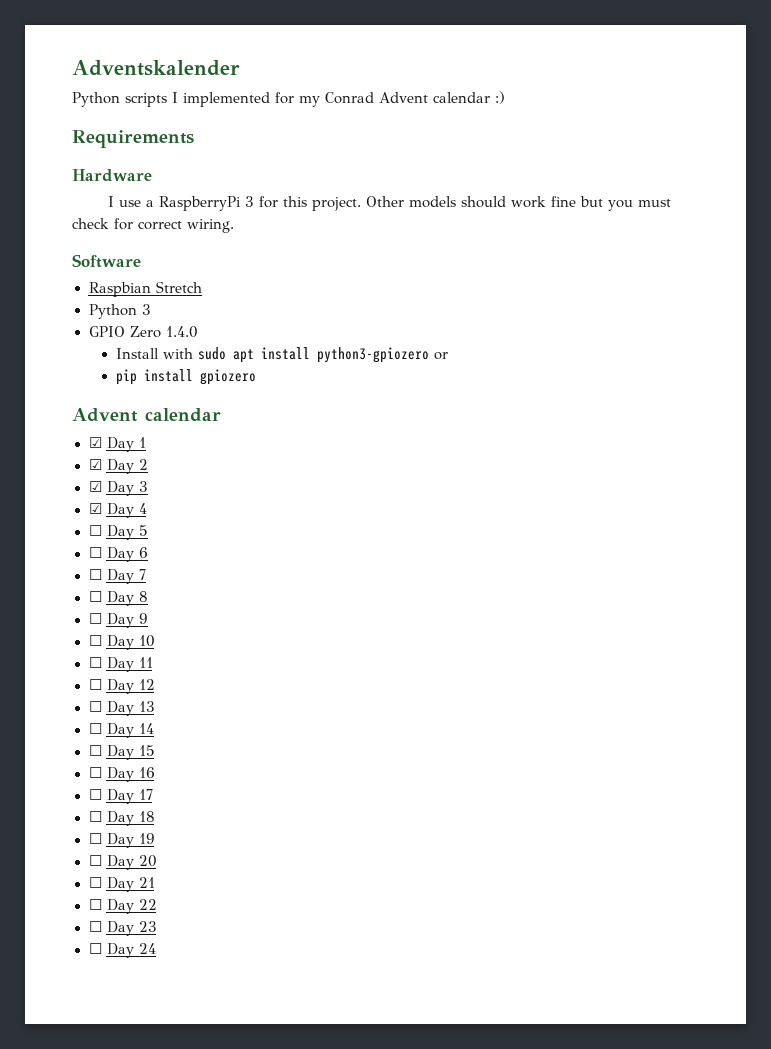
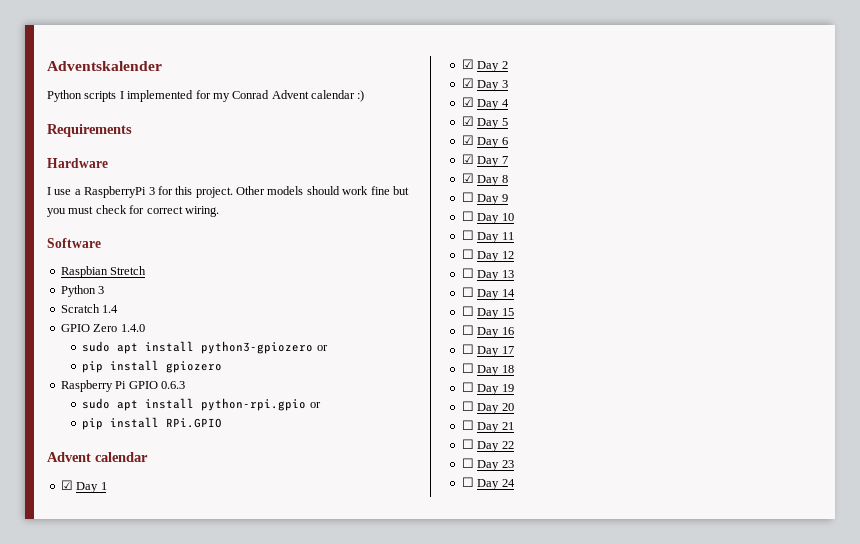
(151, 309) none -> [60,304,119,313] // Scratch 1.4
[115,348,193,359] Install with -> (145, 328) none
(256, 377) none -> [60,380,185,392] [82,398,321,411] [82,417,223,430] // Raspberry Pi GPIO 0.6.3 // sudo apt install python-rpi.gpio or // pip install RPi.GPIO
[88,525,102,536] ☐ -> [461,116,474,126] ☑
[88,547,102,558] ☐ -> [461,135,474,145] ☑
[88,569,102,580] ☐ -> [461,154,474,164] ☑
[88,591,102,602] ☐ -> [461,173,474,183] ☑

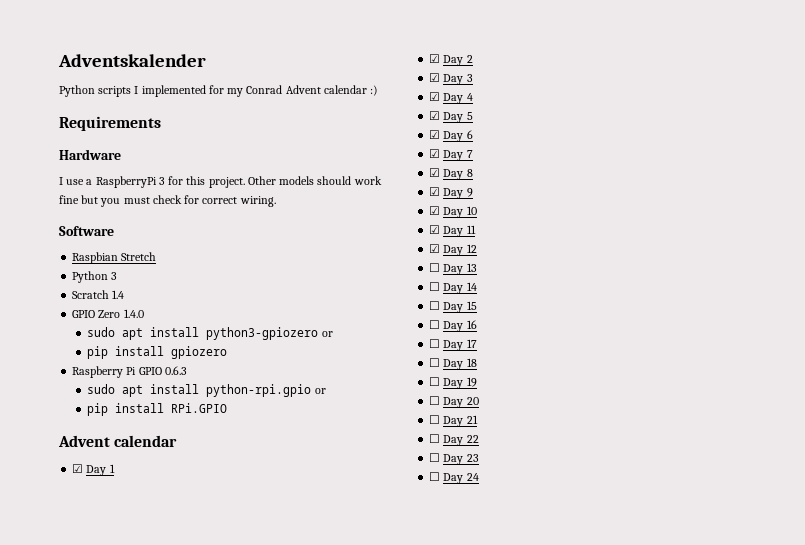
[461,192,474,202] ☐ -> [429,187,441,196] ☑
[461,211,474,221] ☐ -> [429,206,441,215] ☑
[461,230,474,240] ☐ -> [429,225,441,234] ☑
[461,249,474,259] ☐ -> [429,244,441,253] ☑

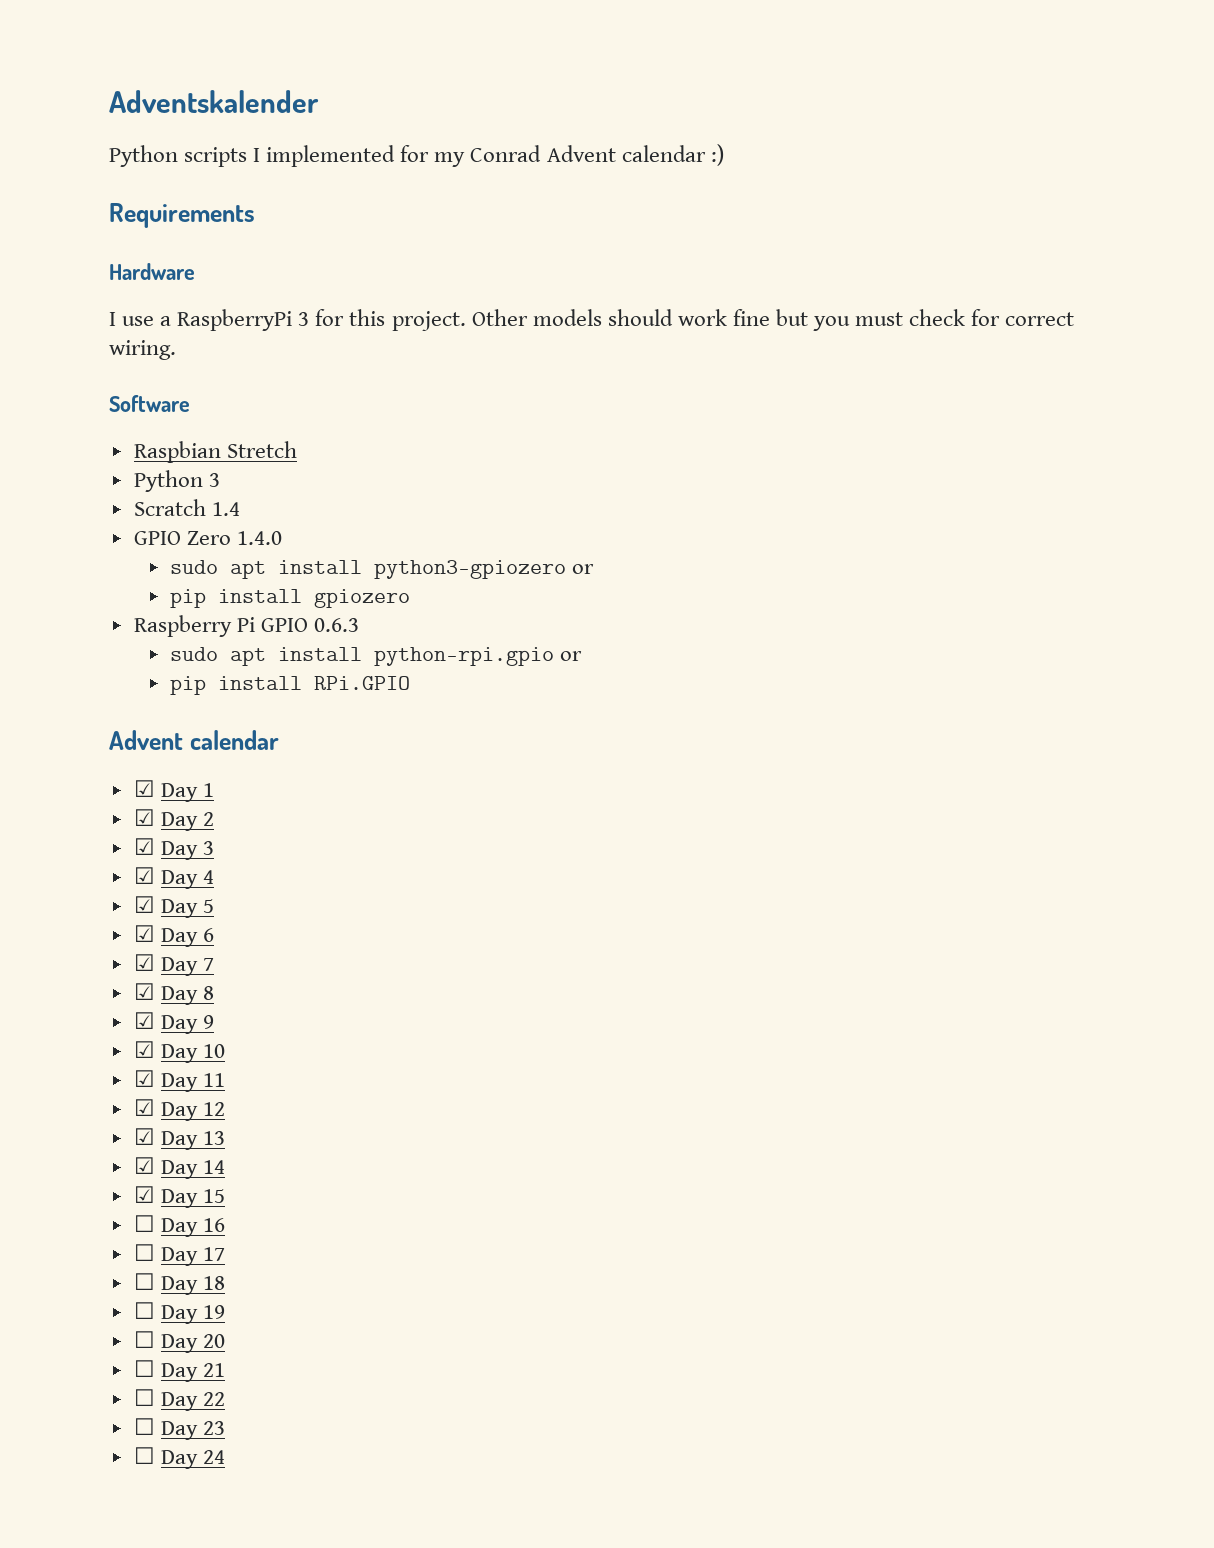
[429,263,441,272] ☐ -> [133,1128,155,1145] ☑
[429,282,441,291] ☐ -> [133,1157,155,1174] ☑
[429,301,441,310] ☐ -> [133,1186,155,1203] ☑

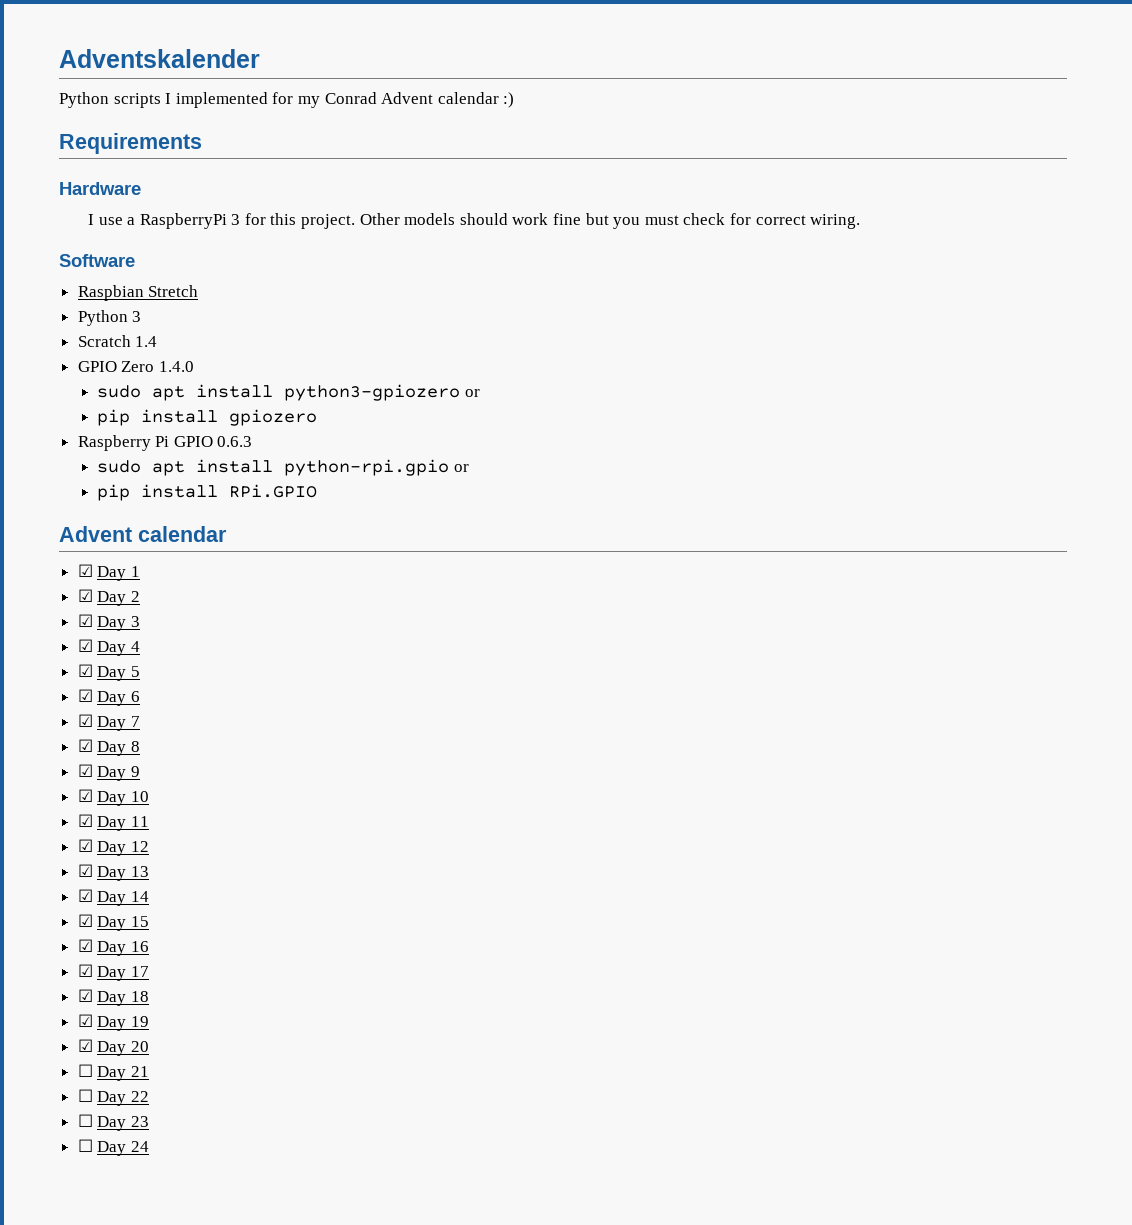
[133,1215,155,1232] ☐ -> [77,939,93,952] ☑
[133,1244,155,1261] ☐ -> [77,964,93,977] ☑
[133,1273,155,1290] ☐ -> [77,989,93,1002] ☑
[133,1302,155,1319] ☐ -> [77,1014,93,1027] ☑
[133,1331,155,1348] ☐ -> [77,1039,93,1052] ☑

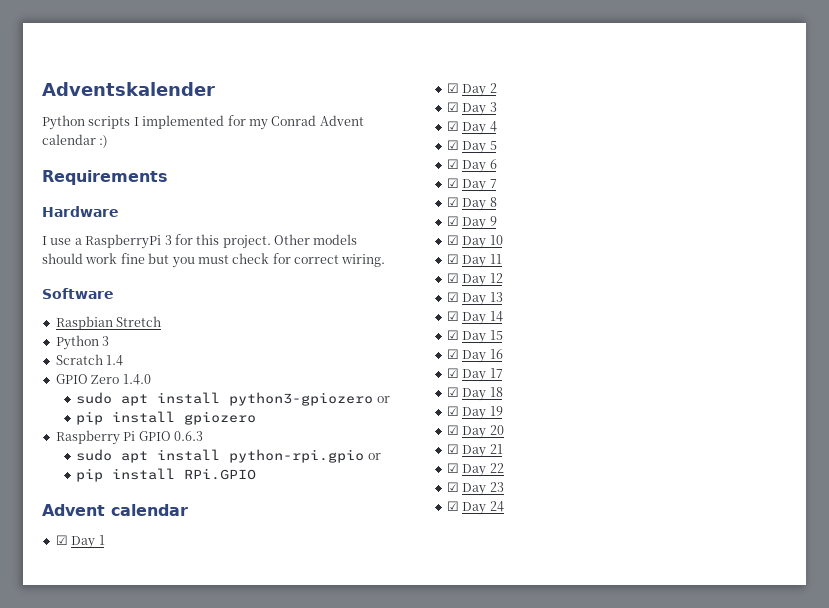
[77,1064,93,1077] ☐ -> [446,444,459,454] ☑
[77,1089,93,1102] ☐ -> [446,463,459,473] ☑
[77,1114,93,1127] ☐ -> [446,482,459,492] ☑
[77,1139,93,1152] ☐ -> [446,501,459,511] ☑

